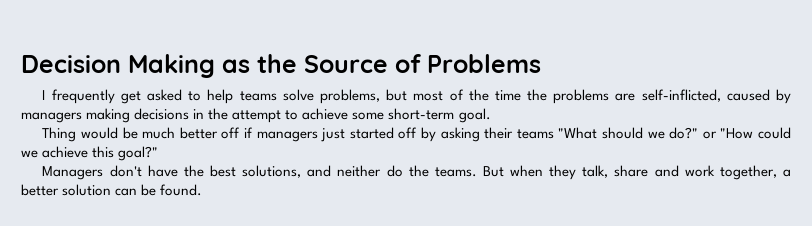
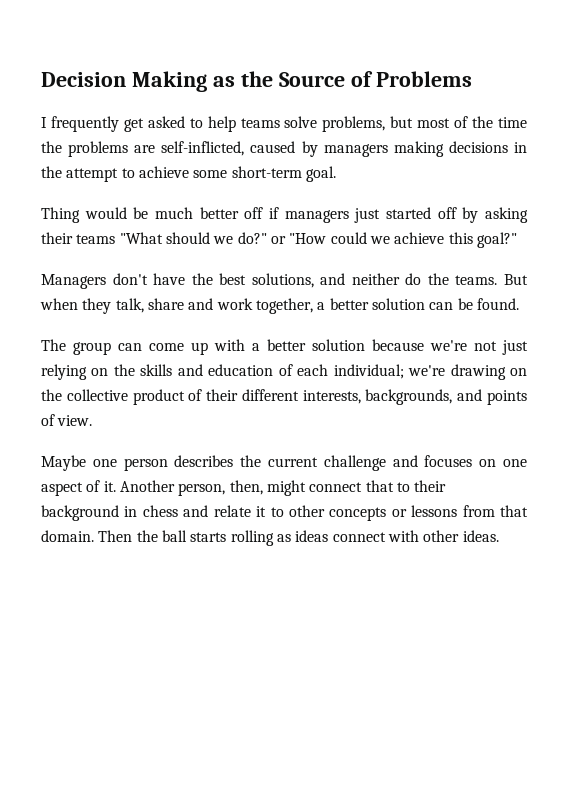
(203, 190) none -> [41,339,528,355] [41,364,527,380] [41,389,527,405] [41,414,93,426] [41,455,527,471] [41,480,447,496] [41,505,528,521] [41,530,499,546] // The group can come up with a better solution because we're not just relying on the skills and education of each individual; we're drawing on the collective product of their different interests, backgrounds, and points of view. // Maybe one person describes the current challenge and focuses on one aspect of it. Another person, then, might connect that to their background in chess and relate it to other concepts or lessons from that domain. Then the ball starts rolling as ideas connect with other ideas.

